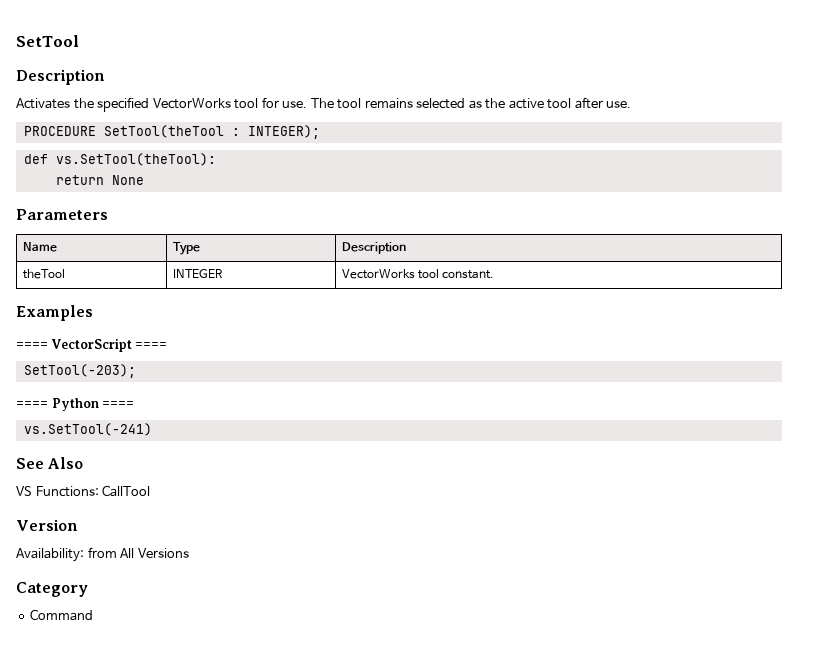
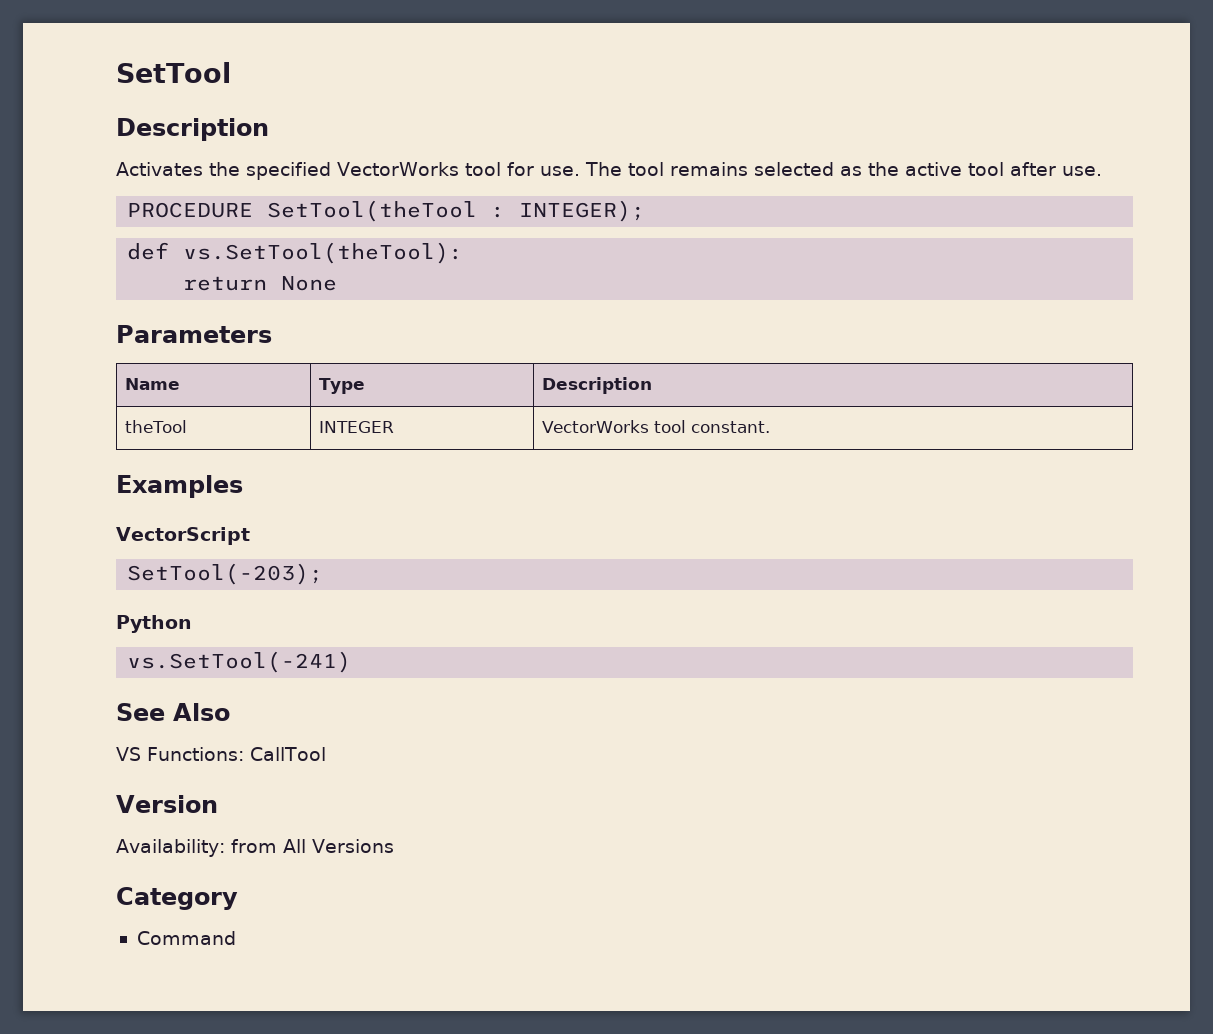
[16,342,48,349] ==== -> (243, 486) none
[135,342,168,349] ==== -> (250, 536) none
[16,401,48,408] ==== -> (324, 574) none
[102,401,135,408] ==== -> (192, 624) none

